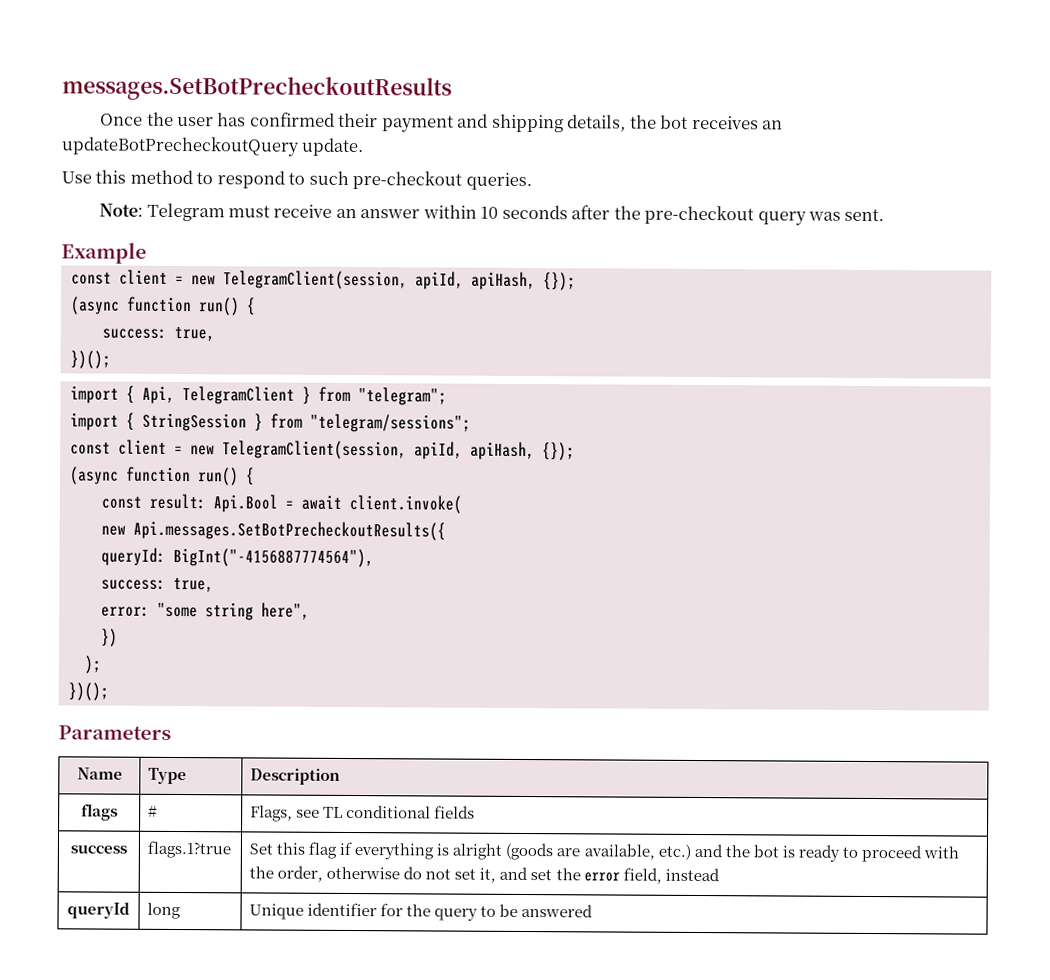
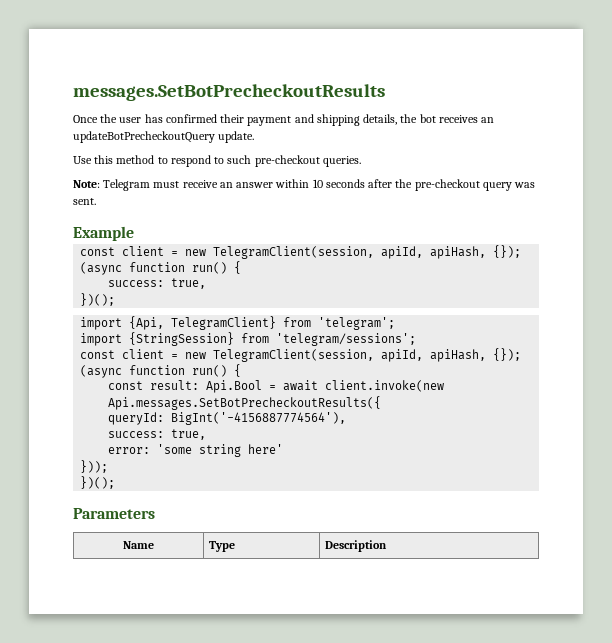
[125,385,447,406] [69,412,471,433] { Api, TelegramClient } from "telegram"; // import { StringSession } from "telegram/sessions"; -> [129,316,396,330] [80,332,417,346] {Api, TelegramClient} from 'telegram'; // import {StringSession} from 'telegram/sessions';
[348,494,462,514] [100,525,126,536] client.invoke( // new -> [325,380,445,392] client.invoke(new
[172,547,374,568] BigInt("-4156887774564"), -> [171,412,347,425] BigInt('-4156887774564'),
[156,602,310,621] [100,628,118,647] [83,655,102,674] "some string here", // }) // ); -> [157,444,284,457] [80,460,109,473] 'some string here' // }));
[81,803,118,821] [148,805,159,817] [250,804,476,822] [70,844,127,854] [147,840,232,859] [249,841,959,863] [249,865,720,884] [67,902,130,919] [147,902,182,920] [249,902,594,921] // flags | # | Flags, see TL conditional fields // success | flags.1?true | Set this flag if everything is alright (goods are available, etc.) and the bot is ready to proceed with the order, otherwise do not set it, and set the error field, instead // queryId | long | Unique identifier for the query to be answered -> (388, 546) none

